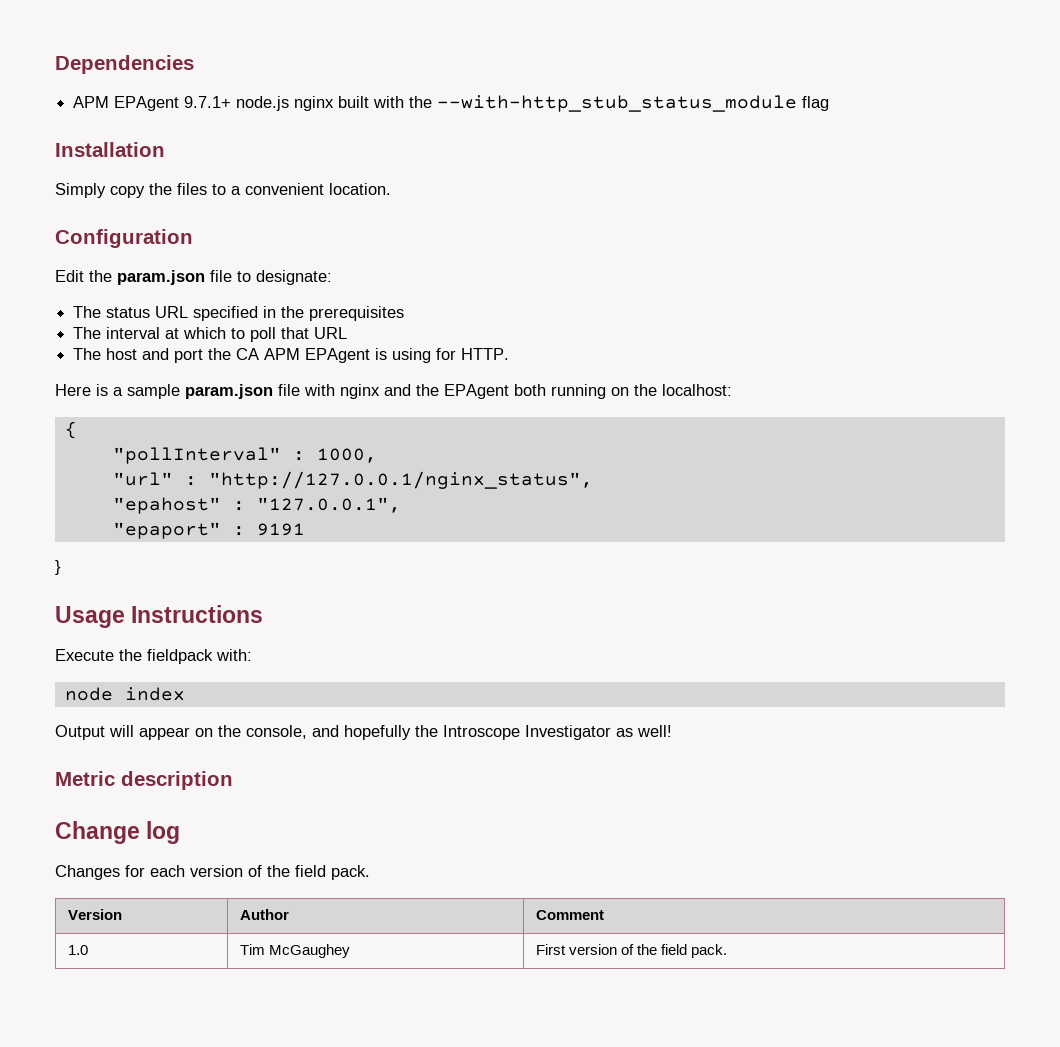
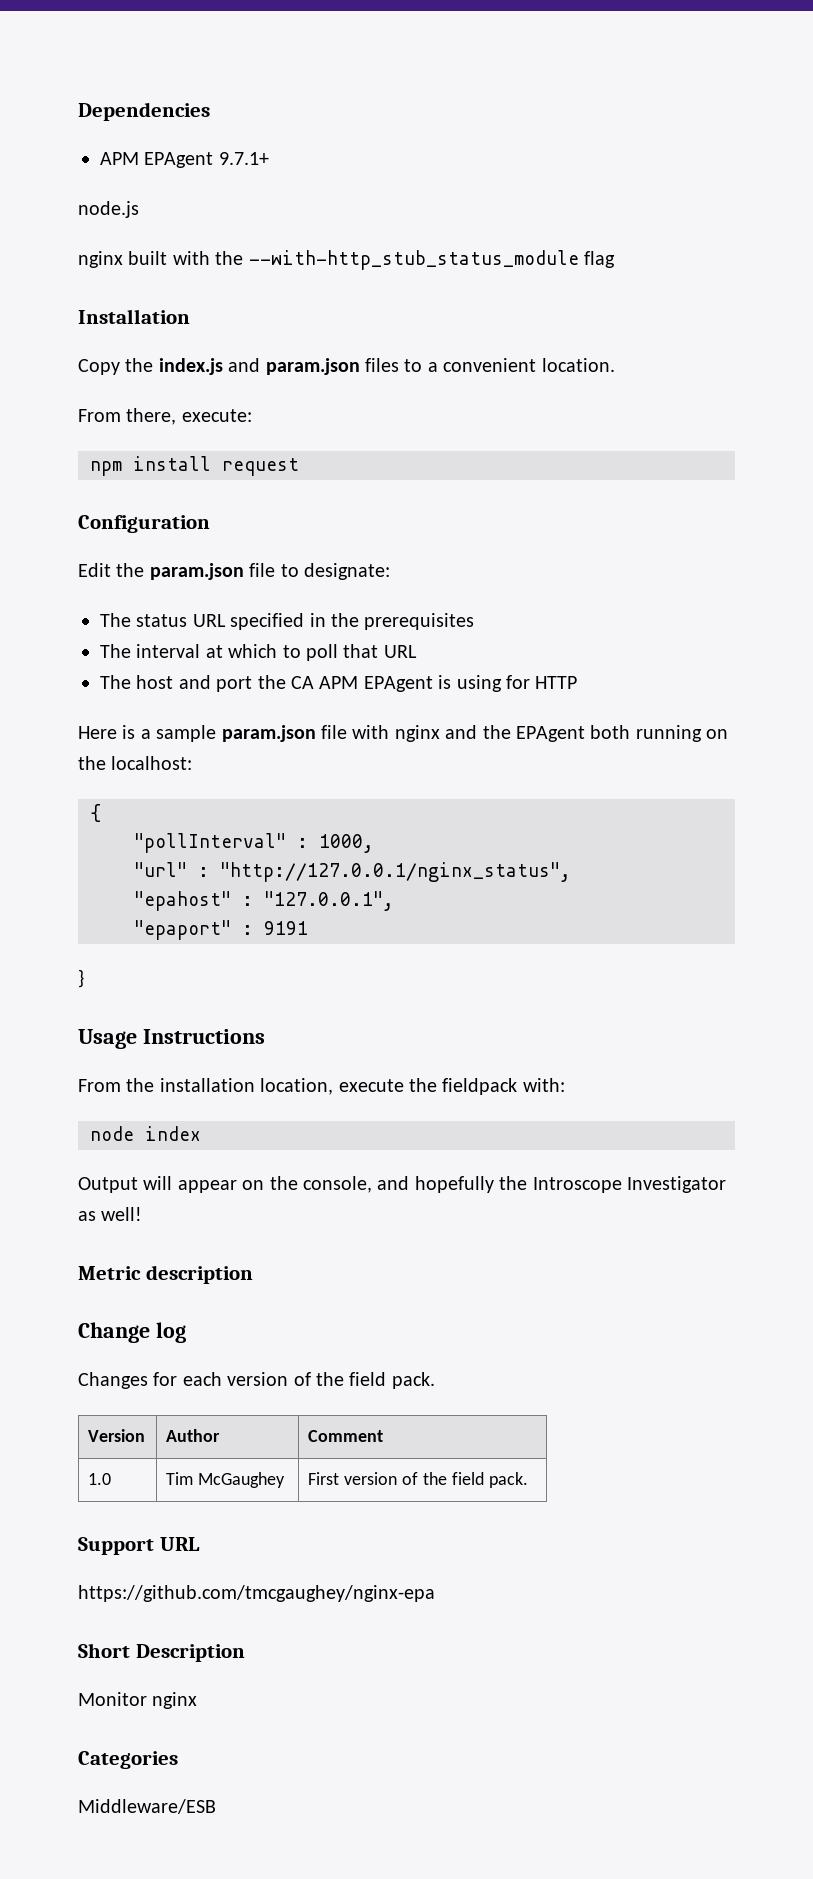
(232, 102) none -> (269, 158) //
(290, 103) none -> (139, 209) //
[55,183,172,198] Simply copy the -> [78,358,360,375] Copy the index.js and param.json
(391, 189) none -> [78,408,252,425] [90,456,299,476] // From there, execute: // npm install request
[461,348,510,360] HTTP. -> [535,676,578,689] HTTP
[55,649,114,661] Execute -> [78,1078,404,1095] From the installation location, execute
(728, 951) none -> [78,1537,200,1555] [78,1585,435,1602] [78,1643,245,1662] [78,1692,198,1709] [78,1751,178,1769] [78,1799,216,1814] // Support URL // https://github.com/tmcgaughey/nginx-epa // Short Description // Monitor nginx // Categories // Middleware/ESB

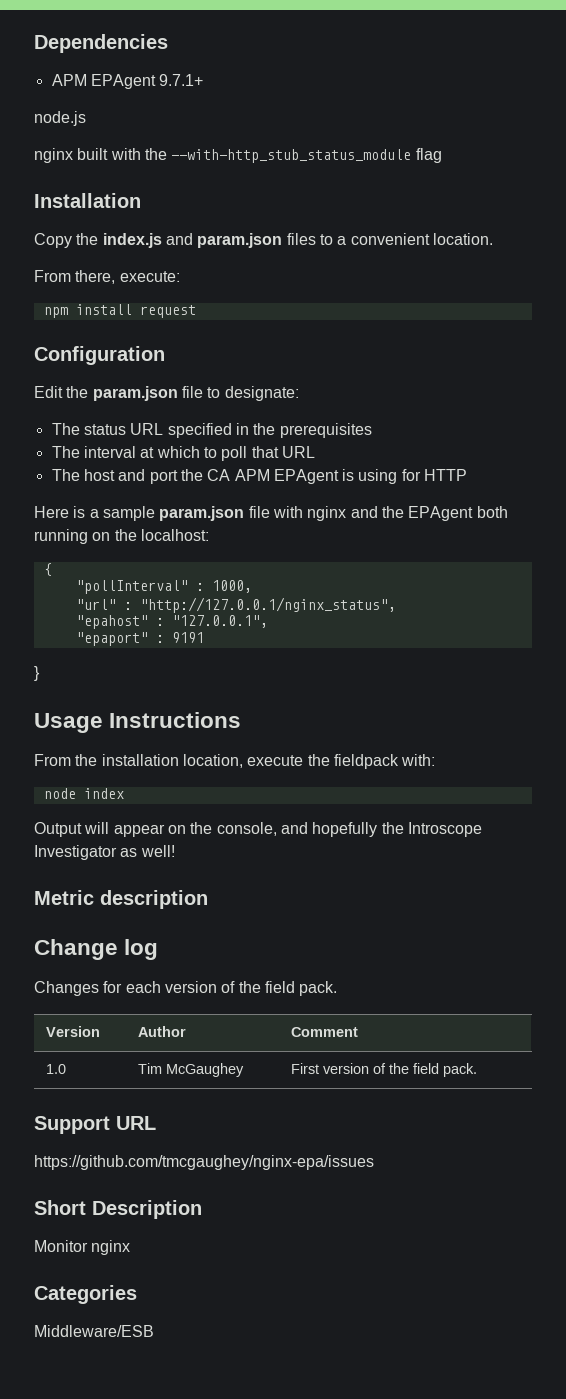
[78,1585,435,1602] https://github.com/tmcgaughey/nginx-epa -> [34,1155,374,1170] https://github.com/tmcgaughey/nginx-epa/issues

